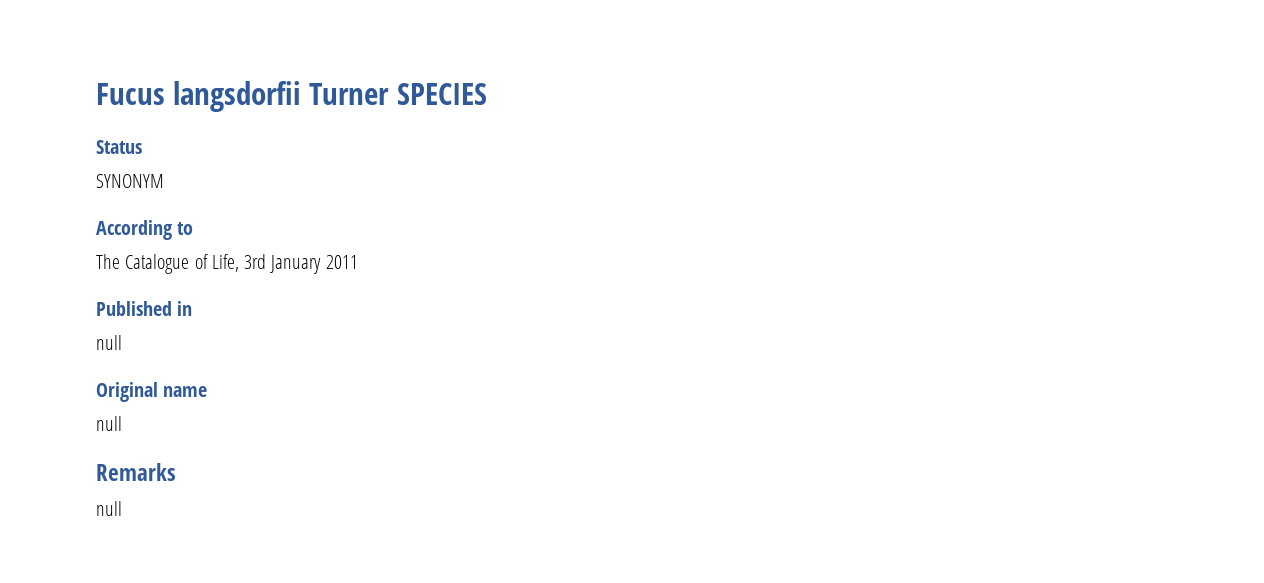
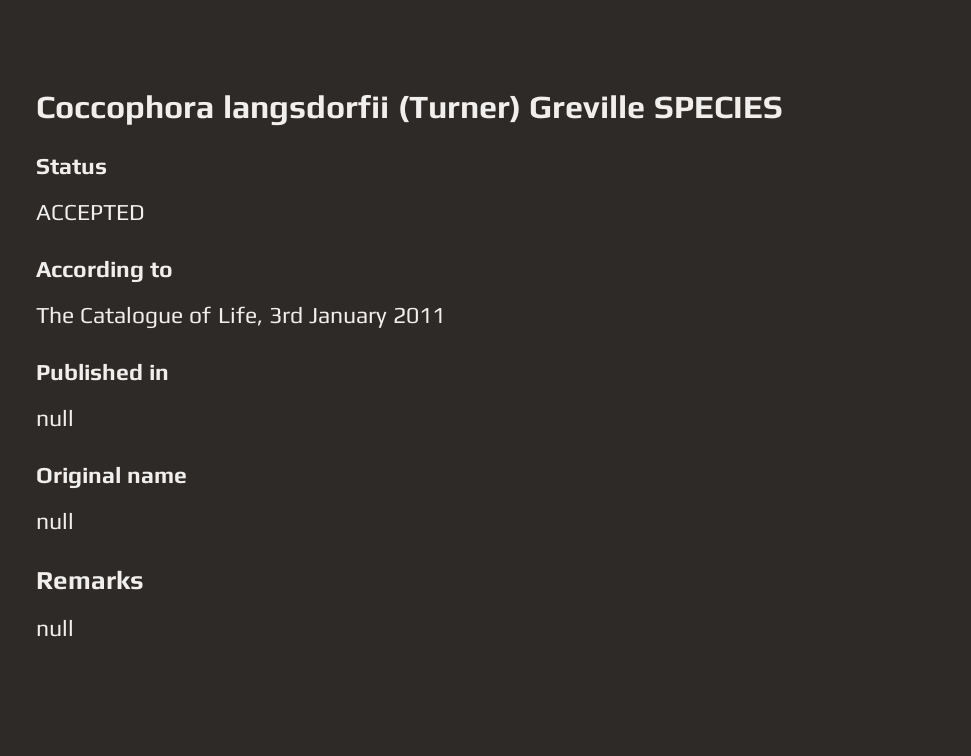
[96,81,390,112] Fucus langsdorfii Turner -> [36,94,646,126] Coccophora langsdorfii (Turner) Greville
[96,174,164,188] SYNONYM -> [36,204,145,221] ACCEPTED

